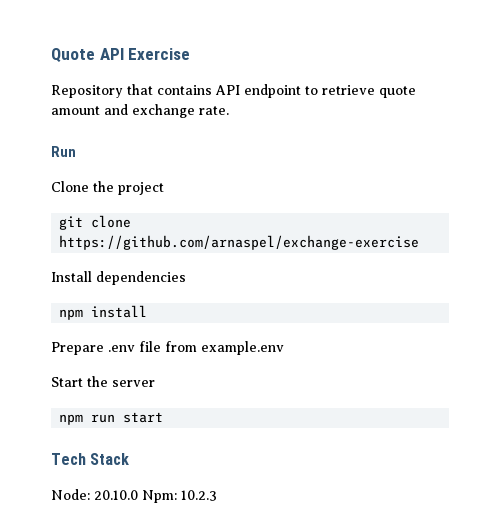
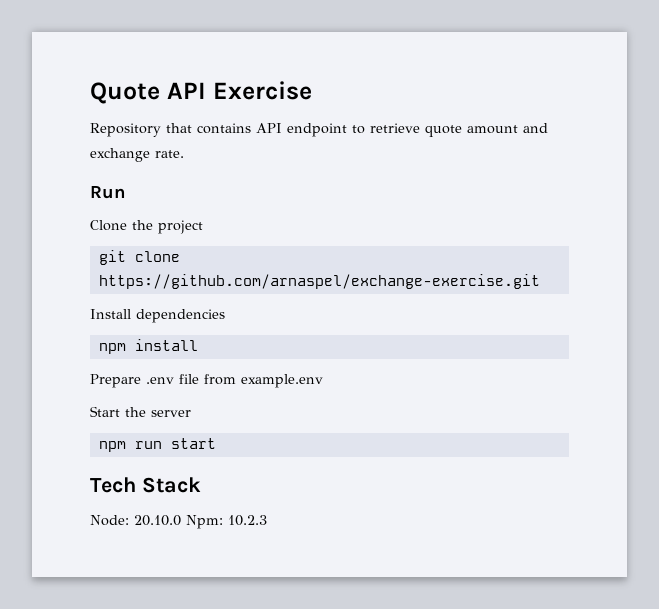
[59,235,420,250] https://github.com/arnaspel/exchange-exercise -> [98,274,540,289] https://github.com/arnaspel/exchange-exercise.git

